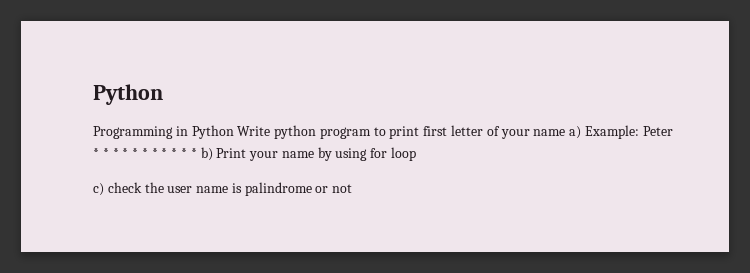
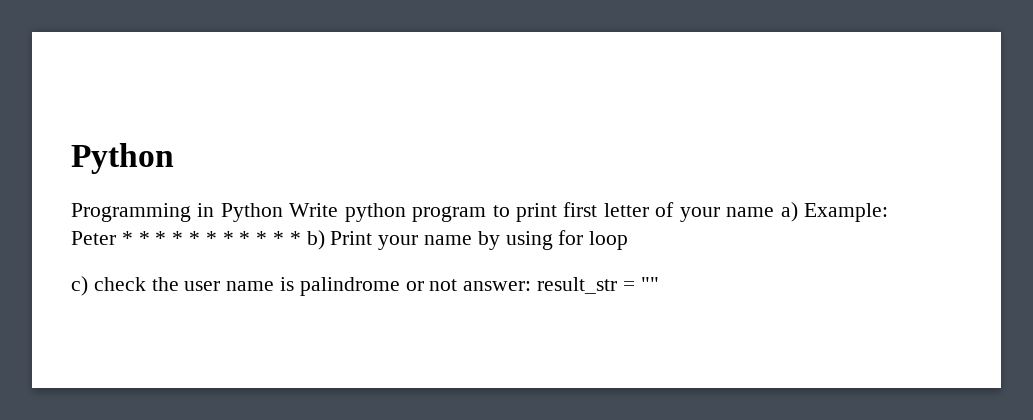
(353, 188) none -> [463,277,659,294] answer: result_str = ""

